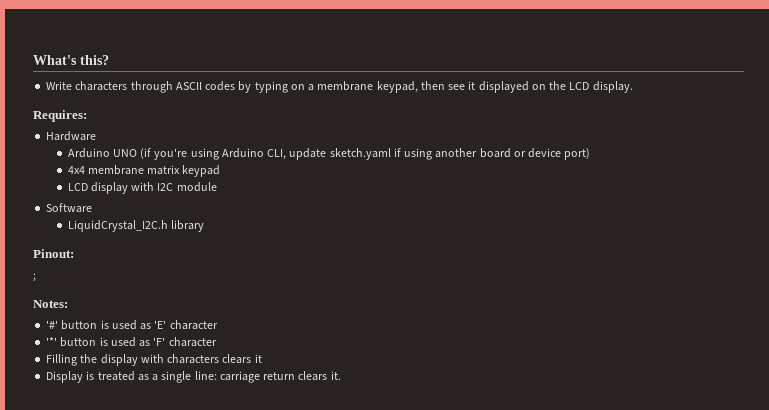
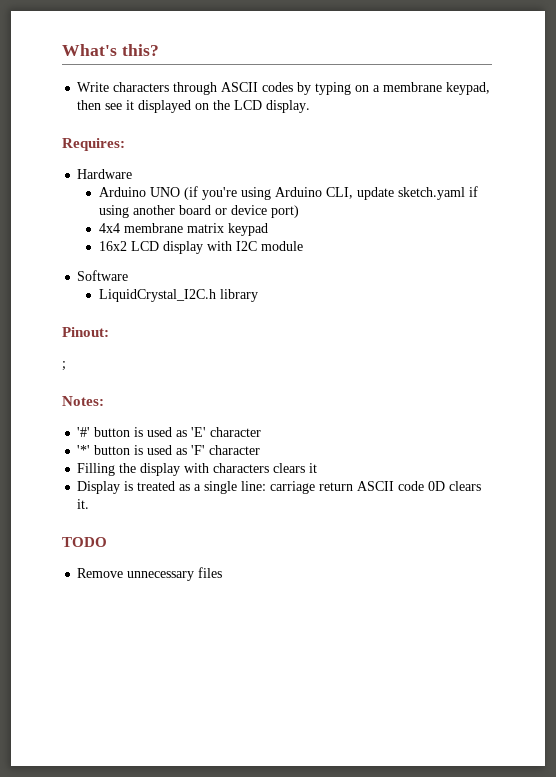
(221, 171) none -> [98,241,127,251] 16x2
(296, 376) none -> [357,481,446,491] ASCII code 0D
(341, 375) none -> [62,537,107,547] [77,567,223,581] // TODO // Remove unnecessary files

